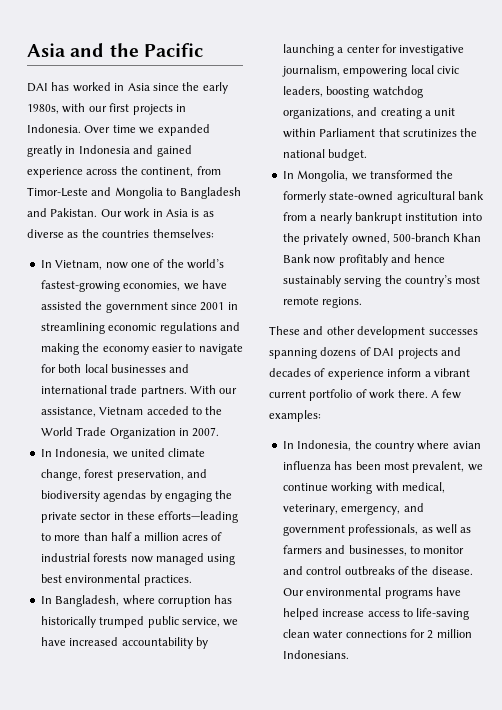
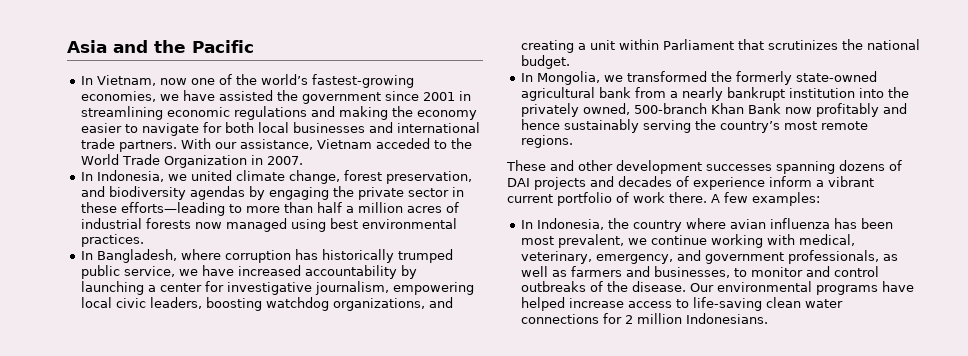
[27,82,228,94] [27,103,186,115] [27,124,210,136] [27,145,192,157] [27,166,221,178] [27,187,241,199] [27,208,214,218] [27,229,214,238] // DAI has worked in Asia since the early 1980s, with our first projects in Indonesia. Over time we expanded greatly in Indonesia and gained experience across the continent, from Timor-Leste and Mongolia to Bangladesh and Pakistan. Our work in Asia is as diverse as the countries themselves: -> (254, 46) none

